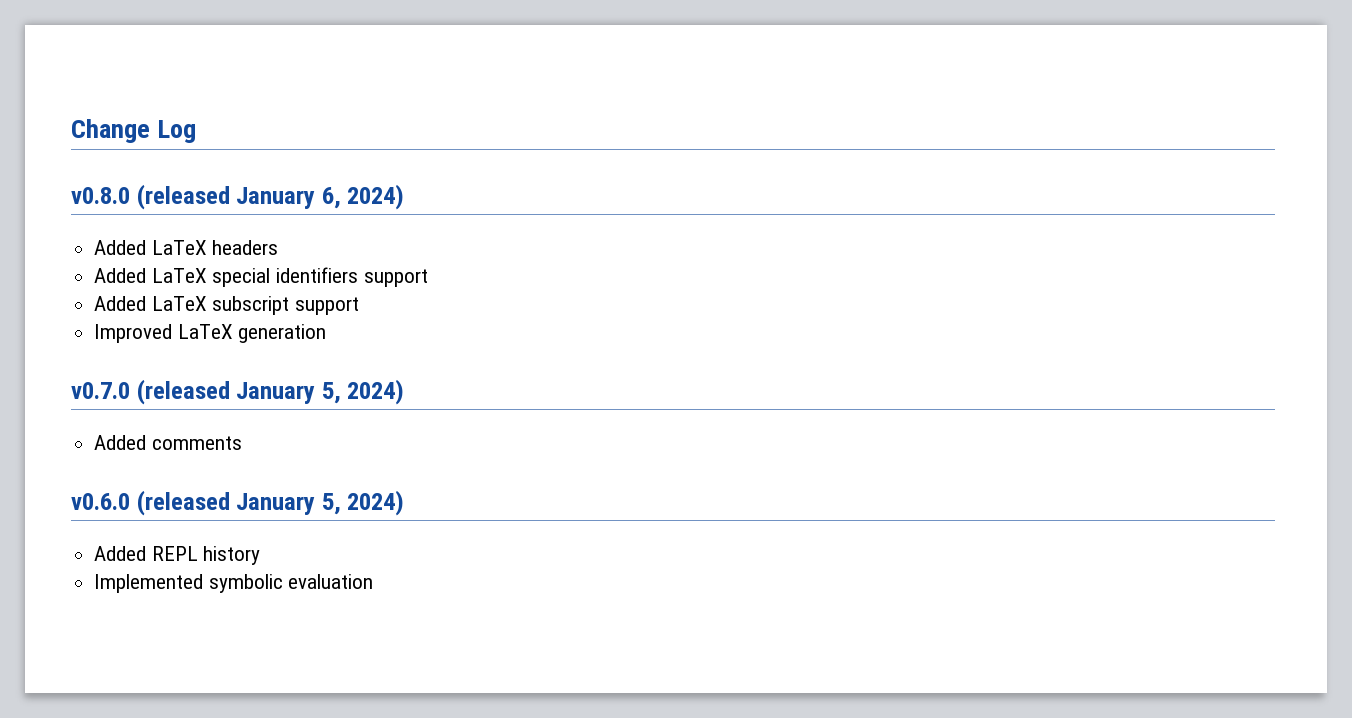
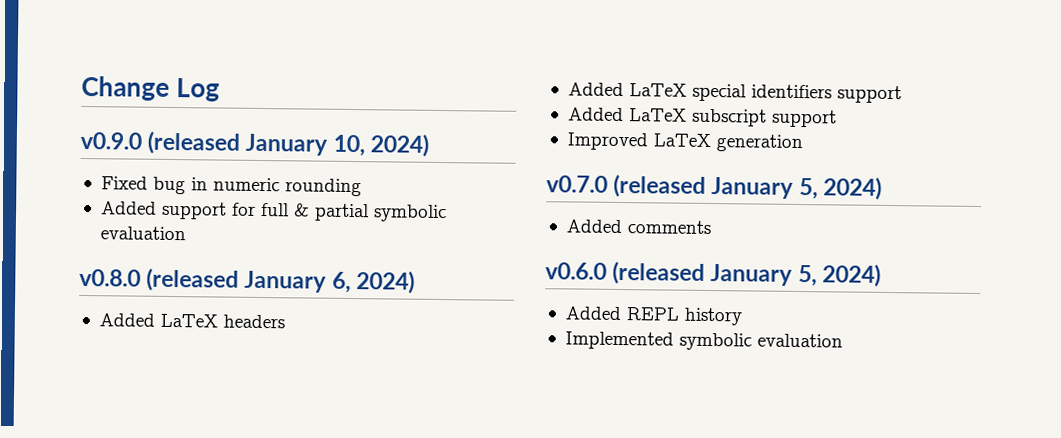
(197, 131) none -> [80,130,429,157] [100,176,362,197] [100,201,447,223] [99,226,186,241] // v0.9.0 (released January 10, 2024) // Fixed bug in numeric rounding // Added support for full & partial symbolic evaluation

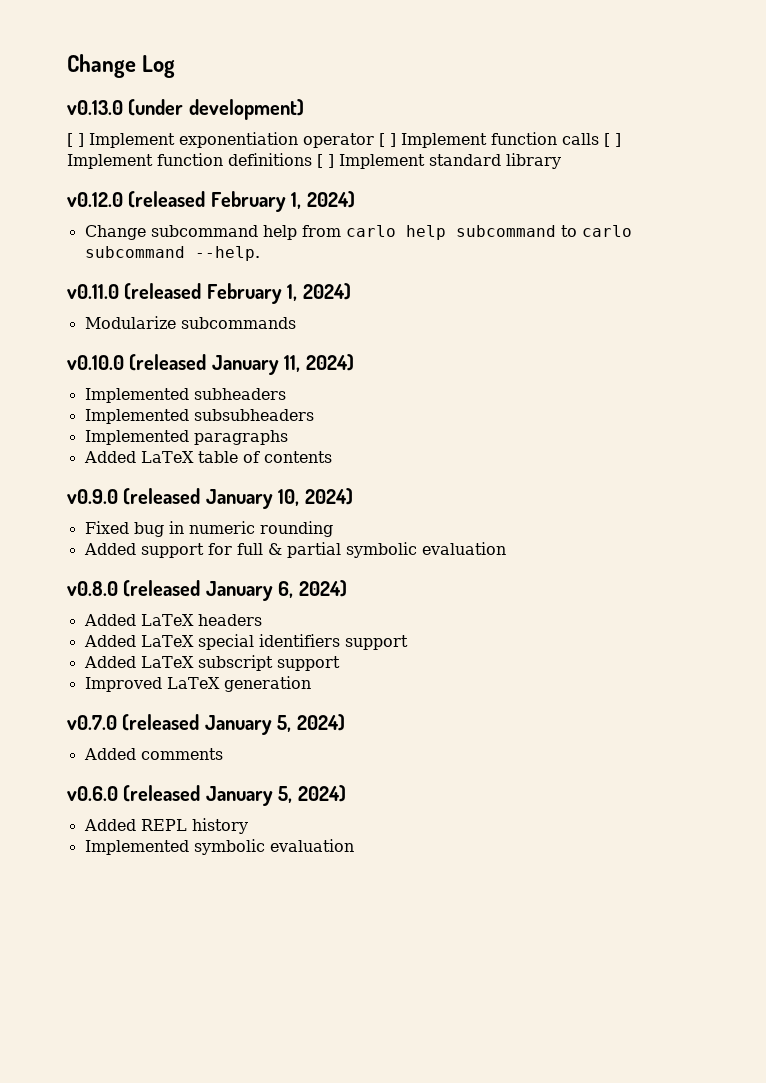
(220, 90) none -> [67,99,304,120] [67,132,621,148] [67,153,561,169] [67,191,355,212] [84,225,632,240] [84,246,260,261] [67,283,351,304] [84,316,296,329] [67,354,354,375] [84,388,286,403] [84,409,314,424] [84,430,288,445] [83,451,332,463] // v0.13.0 (under development) // [ ] Implement exponentiation operator [ ] Implement function calls [ ] Implement function definitions [ ] Implement standard library // v0.12.0 (released February 1, 2024) // Change subcommand help from carlo help subcommand to carlo subcommand --help. // v0.11.0 (released February 1, 2024) // Modularize subcommands // v0.10.0 (released January 11, 2024) // Implemented subheaders // Implemented subsubheaders // Implemented paragraphs // Added LaTeX table of contents

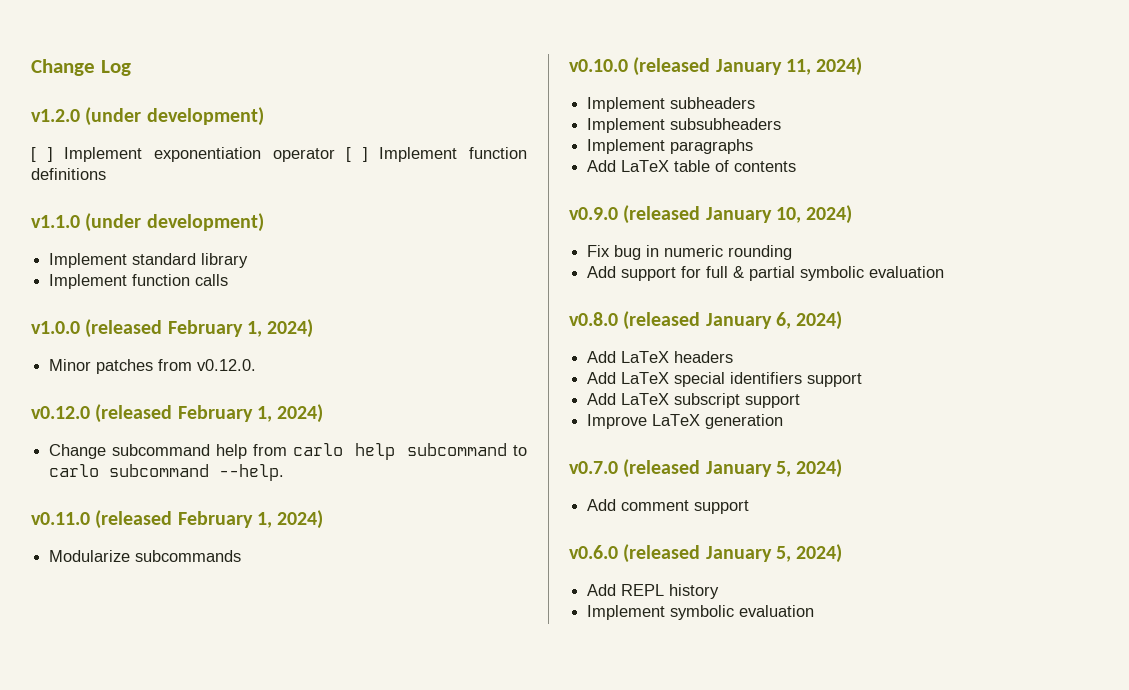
[67,100,123,115] v0.13.0 -> [31,109,80,122] v1.2.0
[562,133,621,147] [67,153,561,169] calls [ ] Implement function definitions [ ] Implement standard library -> [31,168,106,180] [31,213,264,232] [49,253,249,268] [49,274,229,289] [31,319,314,338] [49,359,257,374] definitions // v1.1.0 (under development) // Implement standard library // Implement function calls // v1.0.0 (released February 1, 2024) // Minor patches from v0.12.0.
[84,388,189,403] Implemented -> [587,97,666,112] Implement
[84,409,189,424] Implemented -> [587,118,666,133] Implement
[84,430,189,445] Implemented -> [587,139,666,154] Implement
[83,451,136,463] Added -> [587,160,617,172] Add
[84,521,129,534] Fixed -> [587,245,611,257] Fix
[83,543,136,555] Added -> [587,266,617,278] Add
[83,614,136,626] Added -> [587,351,617,363] Add
[83,635,136,647] Added -> [587,372,617,384] Add
[83,656,136,668] Added -> [587,393,617,405] Add
[84,677,162,692] Improved -> [587,414,648,429] Improve
[83,748,223,760] Added comments -> [587,499,750,514] Add comment support
[83,819,136,831] Added -> [587,584,617,596] Add
[84,840,189,855] Implemented -> [587,605,666,620] Implement

